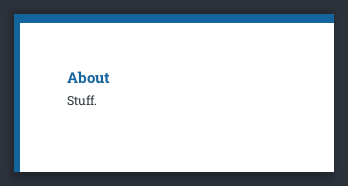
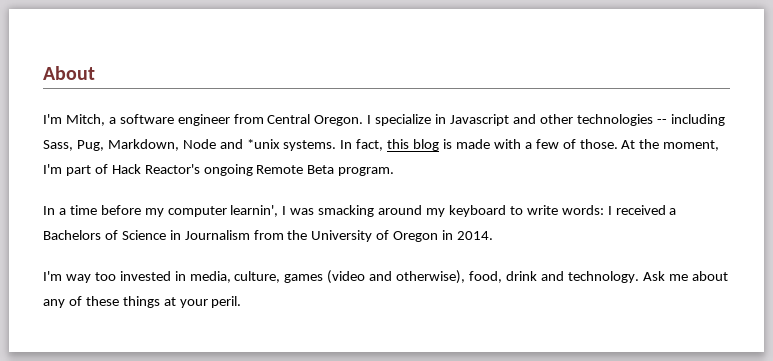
[67,95,97,106] Stuff. -> [43,114,725,126] [43,139,720,151] [43,164,395,176] [43,205,677,217] [43,230,494,242] [43,270,728,284] [43,296,242,308] I'm Mitch, a software engineer from Central Oregon. I specialize in Javascript and other technologies -- including Sass, Pug, Markdown, Node and *unix systems. In fact, this blog is made with a few of those. At the moment, I'm part of Hack Reactor's ongoing Remote Beta program. // In a time before my computer learnin', I was smacking around my keyboard to write words: I received a Bachelors of Science in Journalism from the University of Oregon in 2014. // I'm way too invested in media, culture, games (video and otherwise), food, drink and technology. Ask me about any of these things at your peril.

